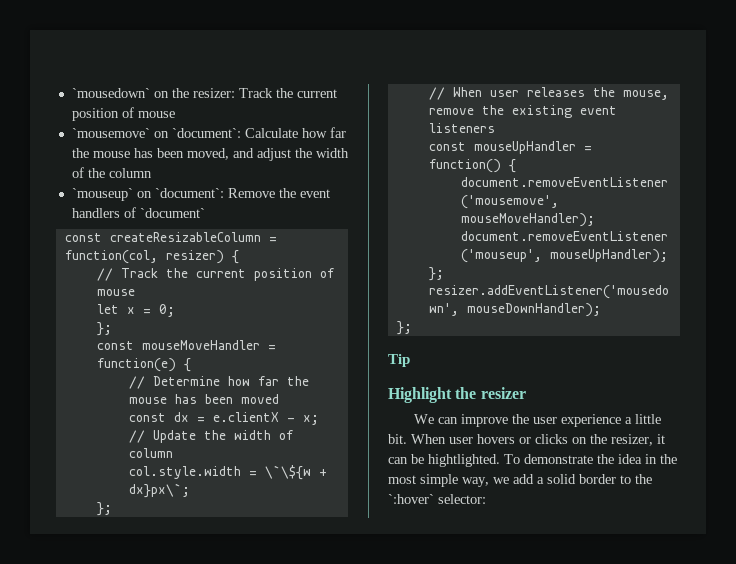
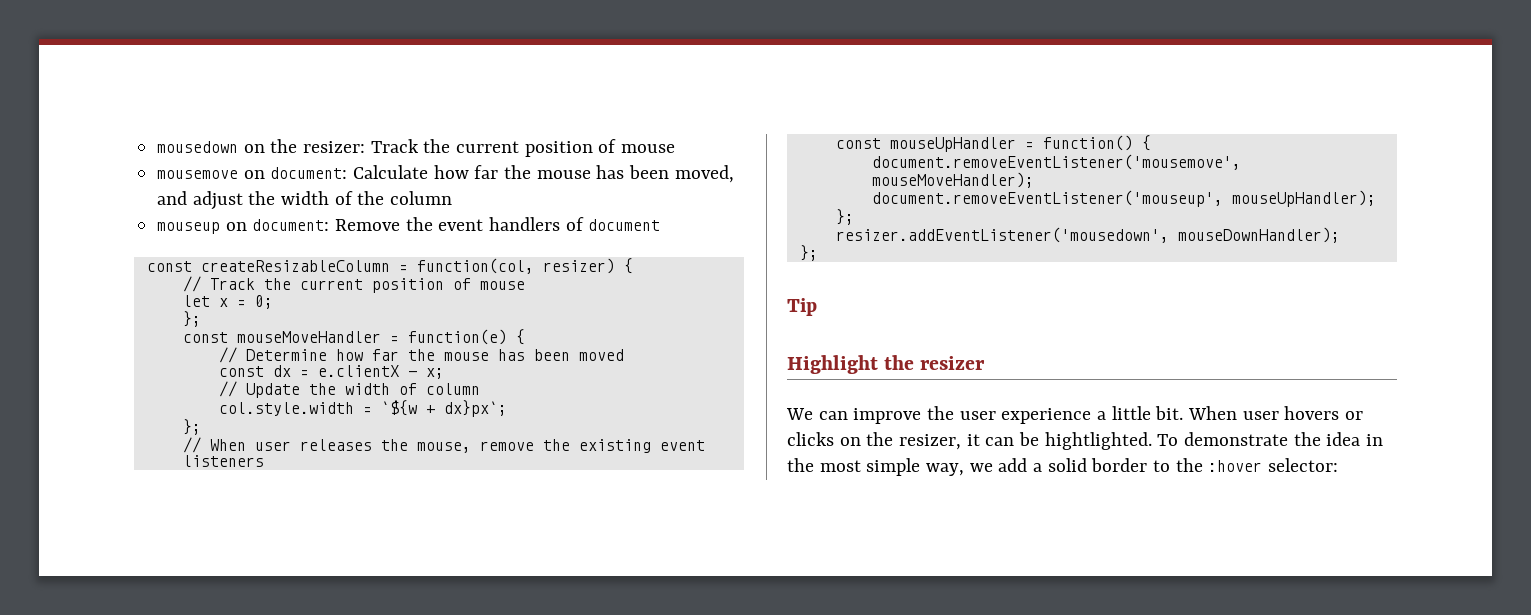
[71,88,150,98] `mousedown` -> [157,141,239,153] mousedown
[71,128,241,138] `mousemove` on `document`: -> [157,167,348,179] mousemove on document:
[71,188,224,201] `mouseup` on `document`: -> [157,219,330,234] mouseup on document:
[139,208,205,218] `document` -> [588,219,661,231] document
[264,465,327,480] [128,483,190,498] \`\${w + dx}px\`; -> [380,400,507,417] `${w + dx}px`;
[388,494,434,504] `:hover` -> [1208,460,1263,472] :hover

